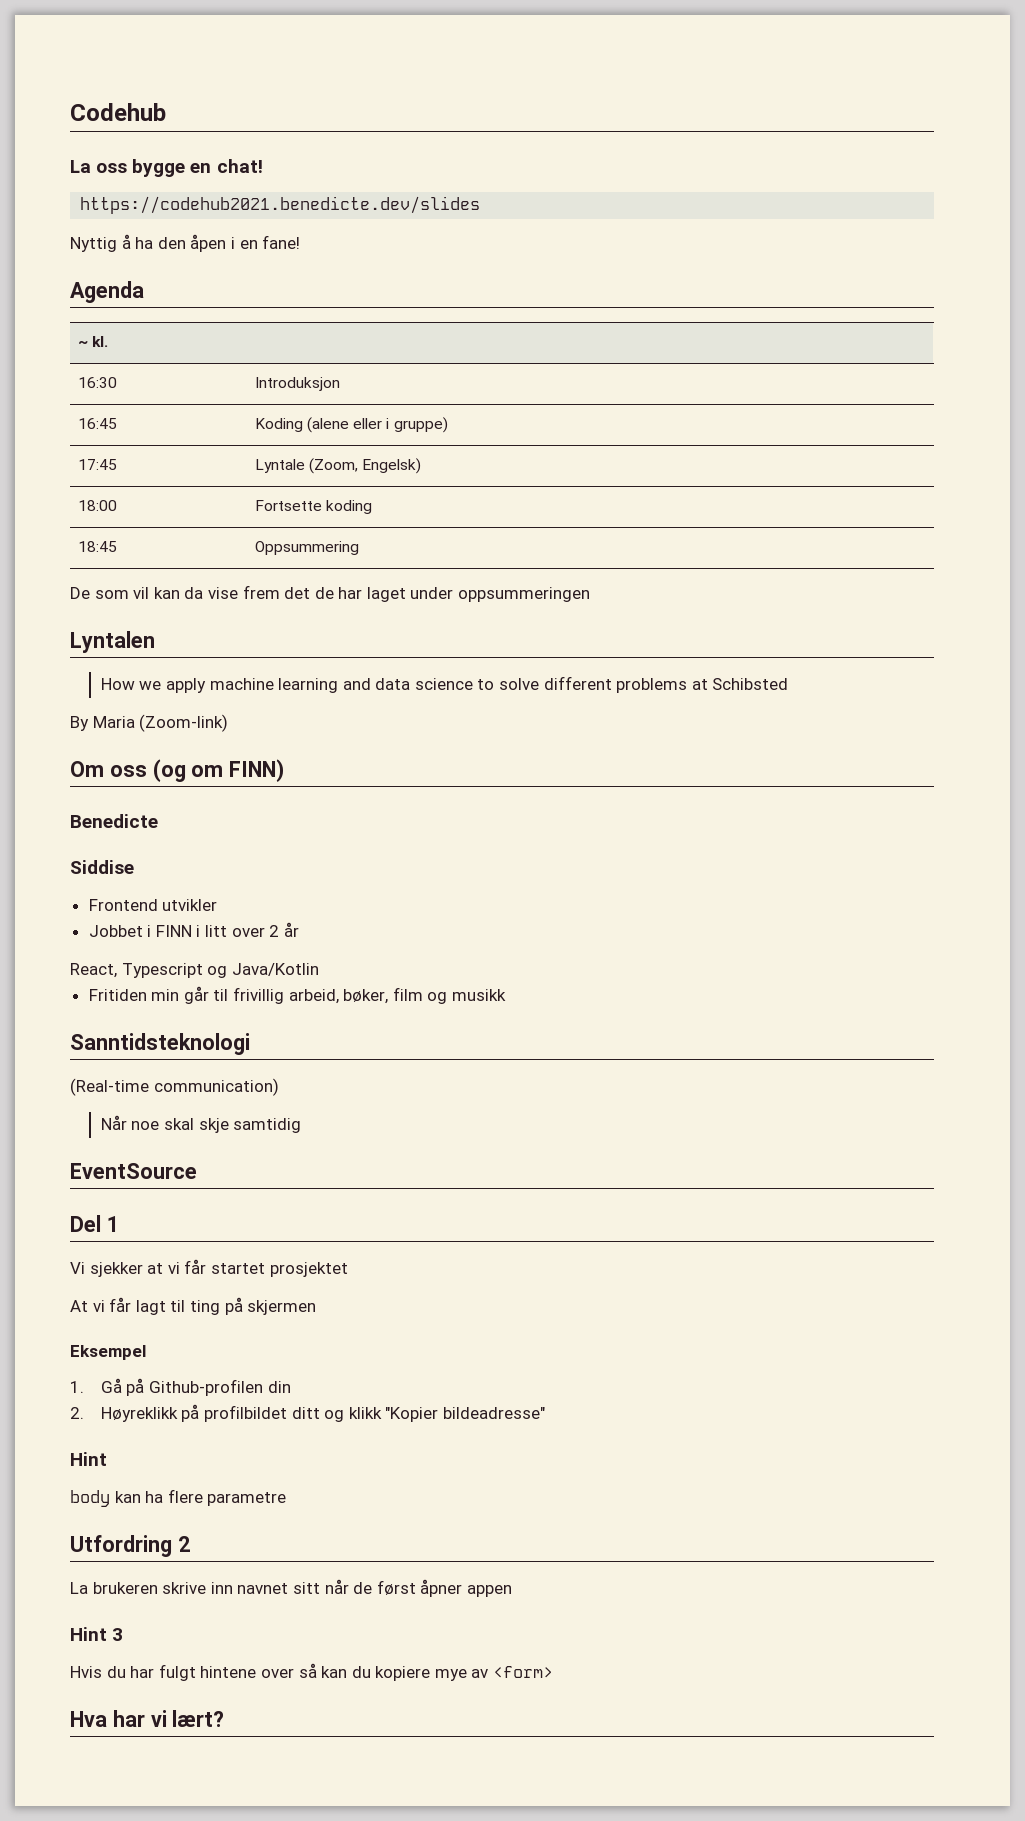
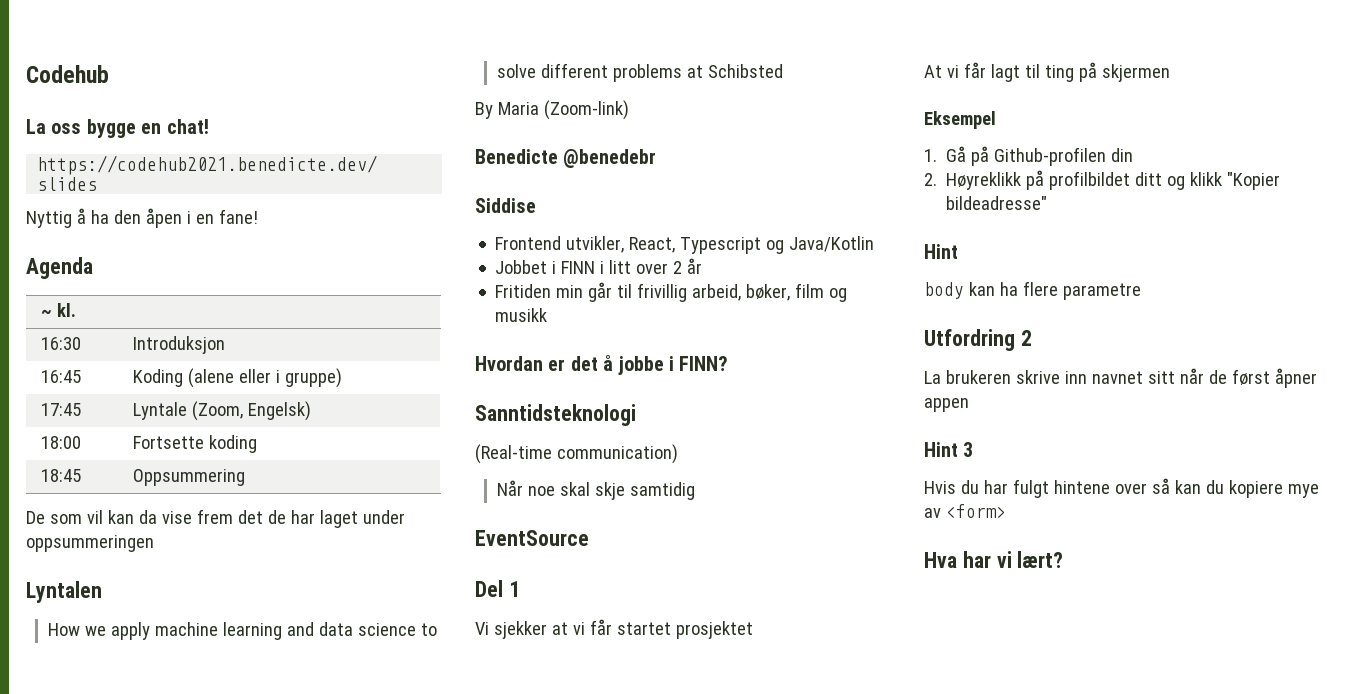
[70,759,285,782] // Om oss (og om FINN) -> (629, 110) none
(158, 821) none -> [563,149,657,168] @benedebr
[162,899,218,911] utvikler -> [566,236,875,254] utvikler, React, Typescript og Java/Kotlin
[70,963,319,978] // React, Typescript og Java/Kotlin -> (703, 266) none
(507, 995) none -> [475,355,729,375] // Hvordan er det å jobbe i FINN?

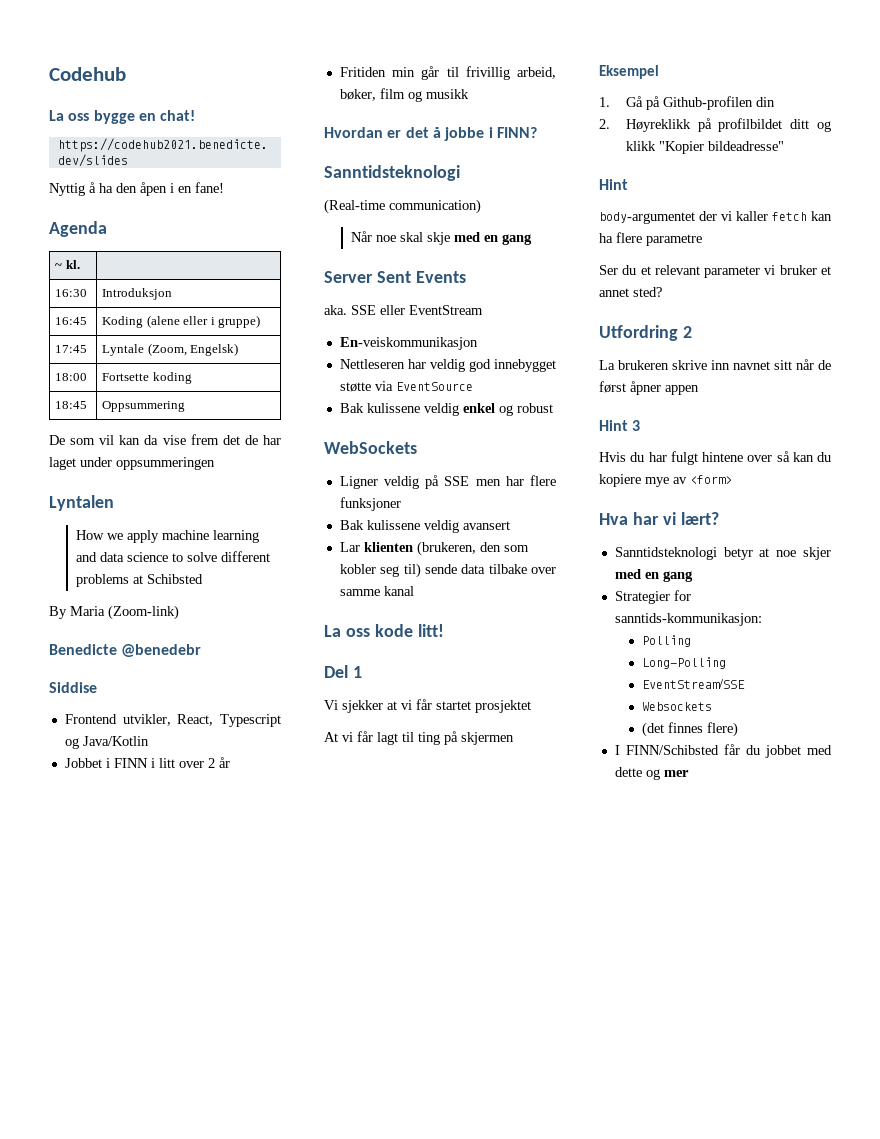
[629,482,695,500] [475,530,589,546] samtidig // EventSource -> [453,232,532,245] [324,271,466,283] [324,305,483,315] [339,337,478,350] [339,359,556,372] [339,381,473,392] [339,403,553,416] [324,441,417,454] [339,475,556,489] [339,497,401,511] [339,520,510,533] [339,541,529,556] [339,563,556,578] [339,586,414,596] [324,624,444,637] med en gang // Server Sent Events // aka. SSE eller EventStream // En-veiskommunikasjon // Nettleseren har veldig god innebygget støtte via EventSource // Bak kulissene veldig enkel og robust // WebSockets // Ligner veldig på SSE men har flere funksjoner // Bak kulissene veldig avansert // Lar klienten (brukeren, den som kobler seg til) sende data tilbake over samme kanal // La oss kode litt!
[924,282,964,299] body -> [599,211,807,224] body-argumentet der vi kaller fetch
(1141, 291) none -> [599,265,831,278] [599,287,662,297] // Ser du et relevant parameter vi bruker et annet sted?
(1064, 559) none -> [614,547,831,560] [614,569,693,582] [614,590,691,604] [614,613,762,626] [641,635,691,647] [641,657,726,669] [641,679,745,689] [641,702,712,711] [641,722,738,737] [614,744,832,758] [614,767,689,780] // Sanntidsteknologi betyr at noe skjer med en gang // Strategier for sanntids-kommunikasjon: // Polling // Long-Polling // EventStream/SSE // Websockets // (det finnes flere) // I FINN/Schibsted får du jobbet med dette og mer

